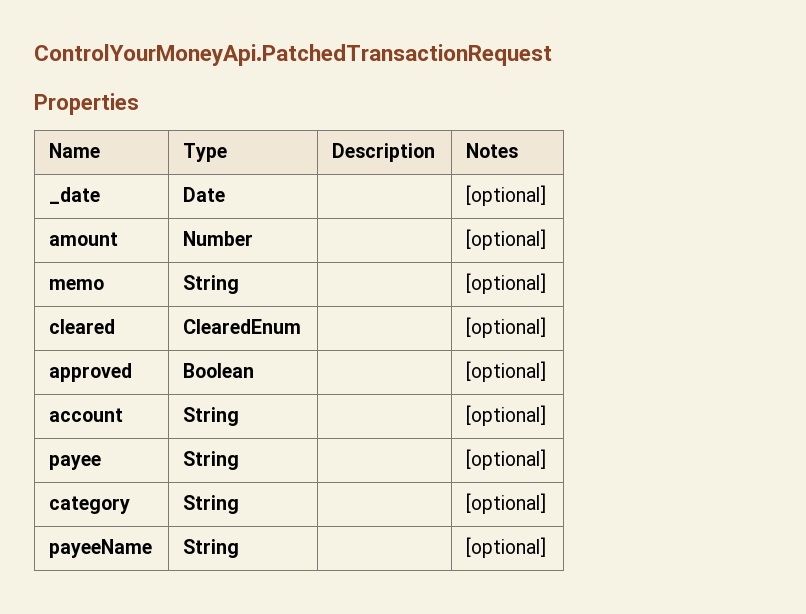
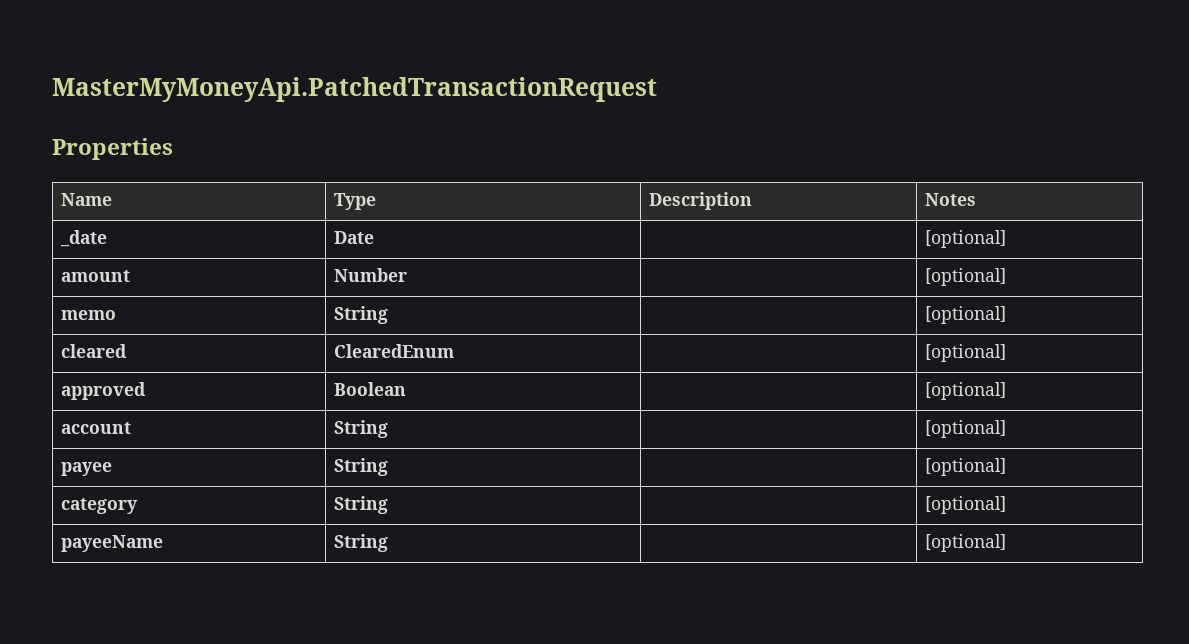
[34,44,552,66] ControlYourMoneyApi.PatchedTransactionRequest -> [52,77,657,102] MasterMyMoneyApi.PatchedTransactionRequest

